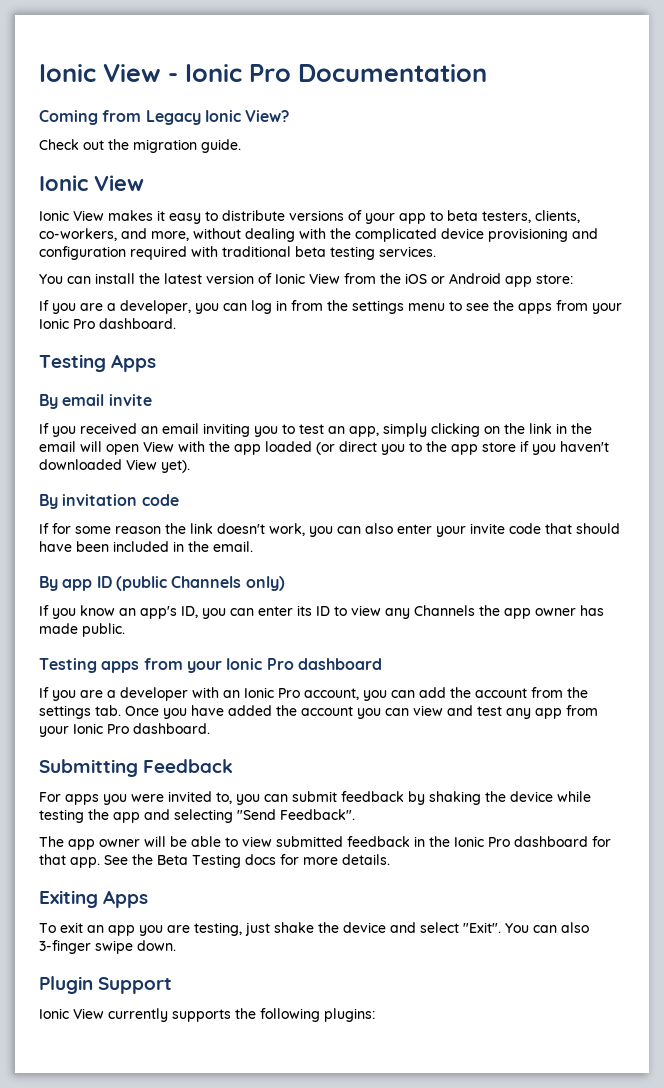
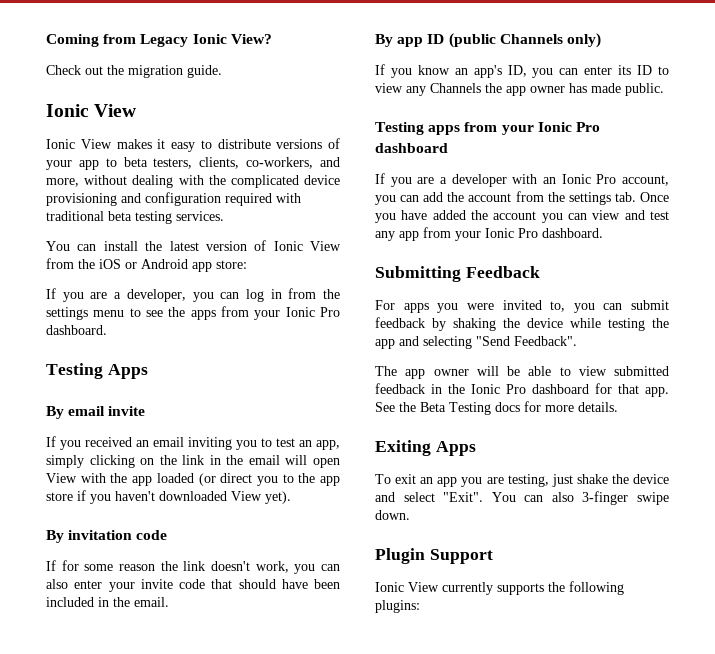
[39,64,487,82] Ionic View - Ionic Pro Documentation // -> (46, 40) none

